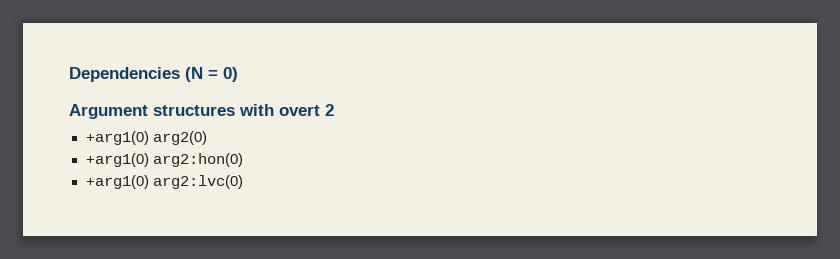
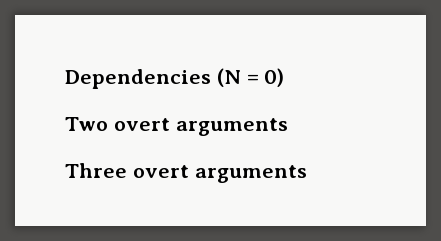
[69,104,334,119] [85,131,207,145] [85,153,243,167] [85,175,243,189] Argument structures with overt 2 // +arg1(0) arg2(0) // +arg1(0) arg2:hon(0) // +arg1(0) arg2:lvc(0) -> [65,117,288,136] [65,163,307,183] Two overt arguments // Three overt arguments

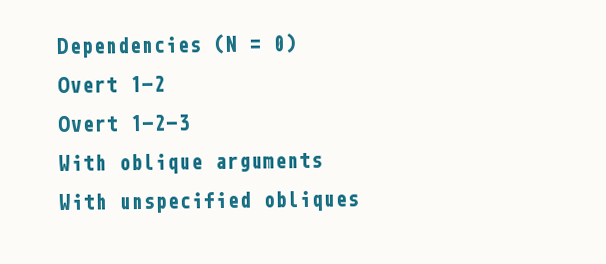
[65,117,288,136] [65,163,307,183] Two overt arguments // Three overt arguments -> [57,75,166,94] [57,114,190,133] [58,152,323,175] [58,190,359,214] Overt 1-2 // Overt 1-2-3 // With oblique arguments // With unspecified obliques

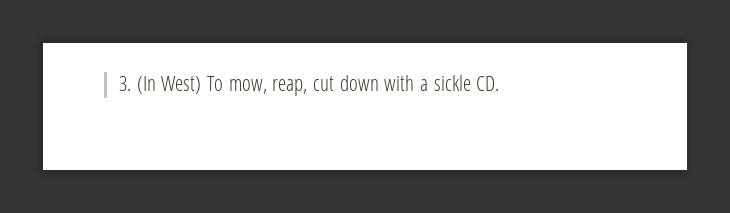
[56,33,298,59] [57,75,166,94] [57,114,190,133] [58,152,323,175] [58,190,359,214] Dependencies (N = 0) // Overt 1-2 // Overt 1-2-3 // With oblique arguments // With unspecified obliques -> [118,75,500,96] 3. (In West) To mow, reap, cut down with a sickle CD.

